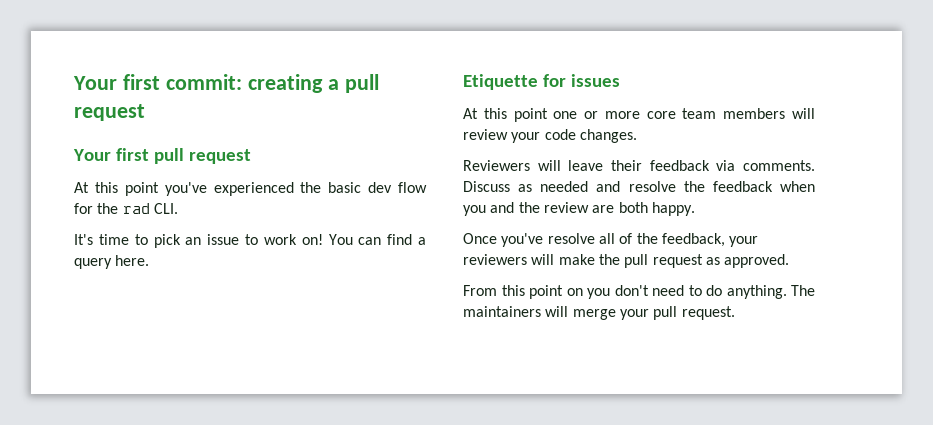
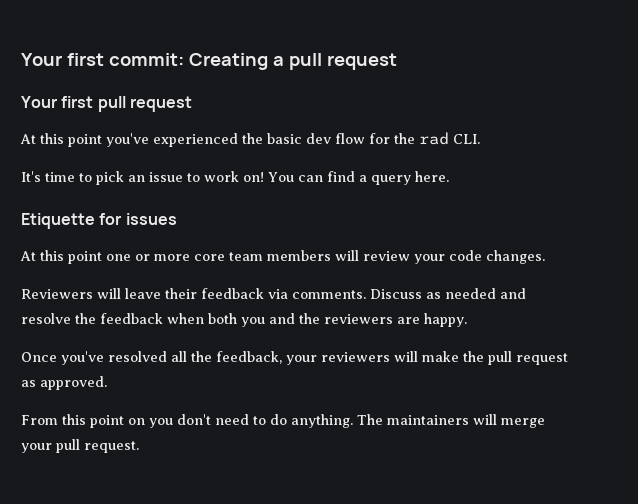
[247,74,323,93] creating -> [188,53,268,70] Creating
(815, 186) none -> [208,313,237,324] both
[543,202,648,213] review are both -> [324,314,420,324] reviewers are
[547,233,633,244] resolve all of -> [108,351,187,362] resolved all

